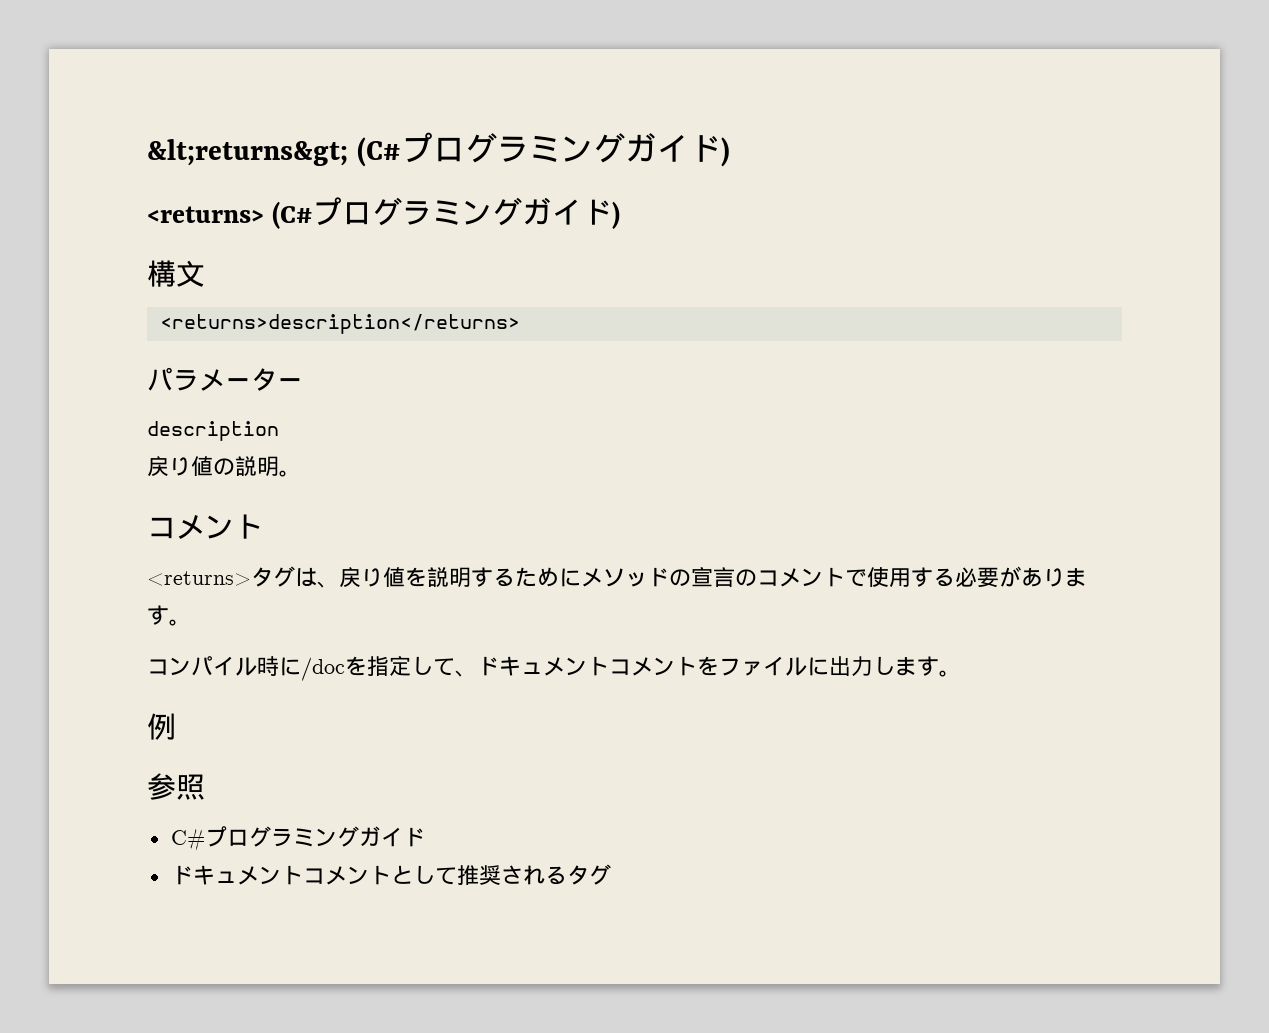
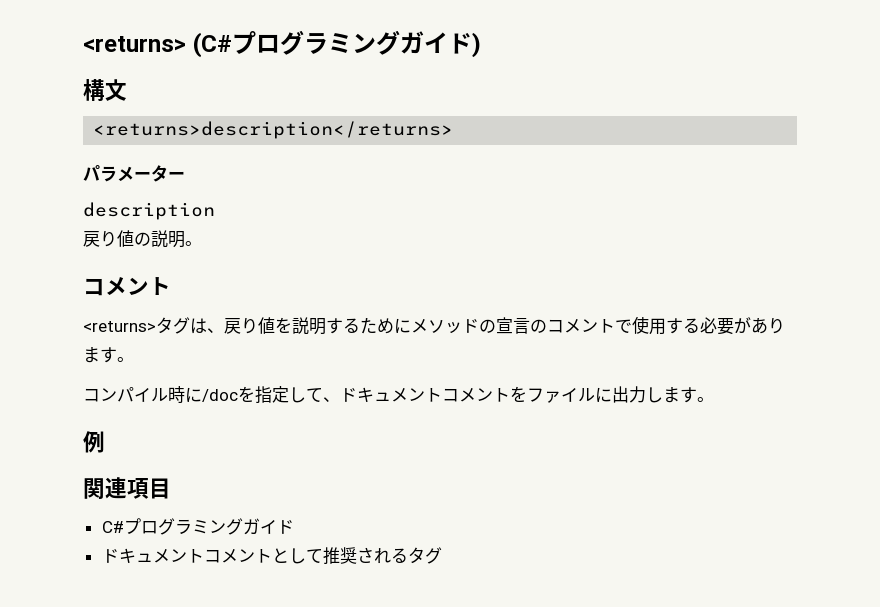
[147,132,730,167] &lt;returns&gt; (C#プログラミングガイド) // -> (83, 44) none
[147,773,205,800] 参照 -> [83,477,171,499] 関連項目

